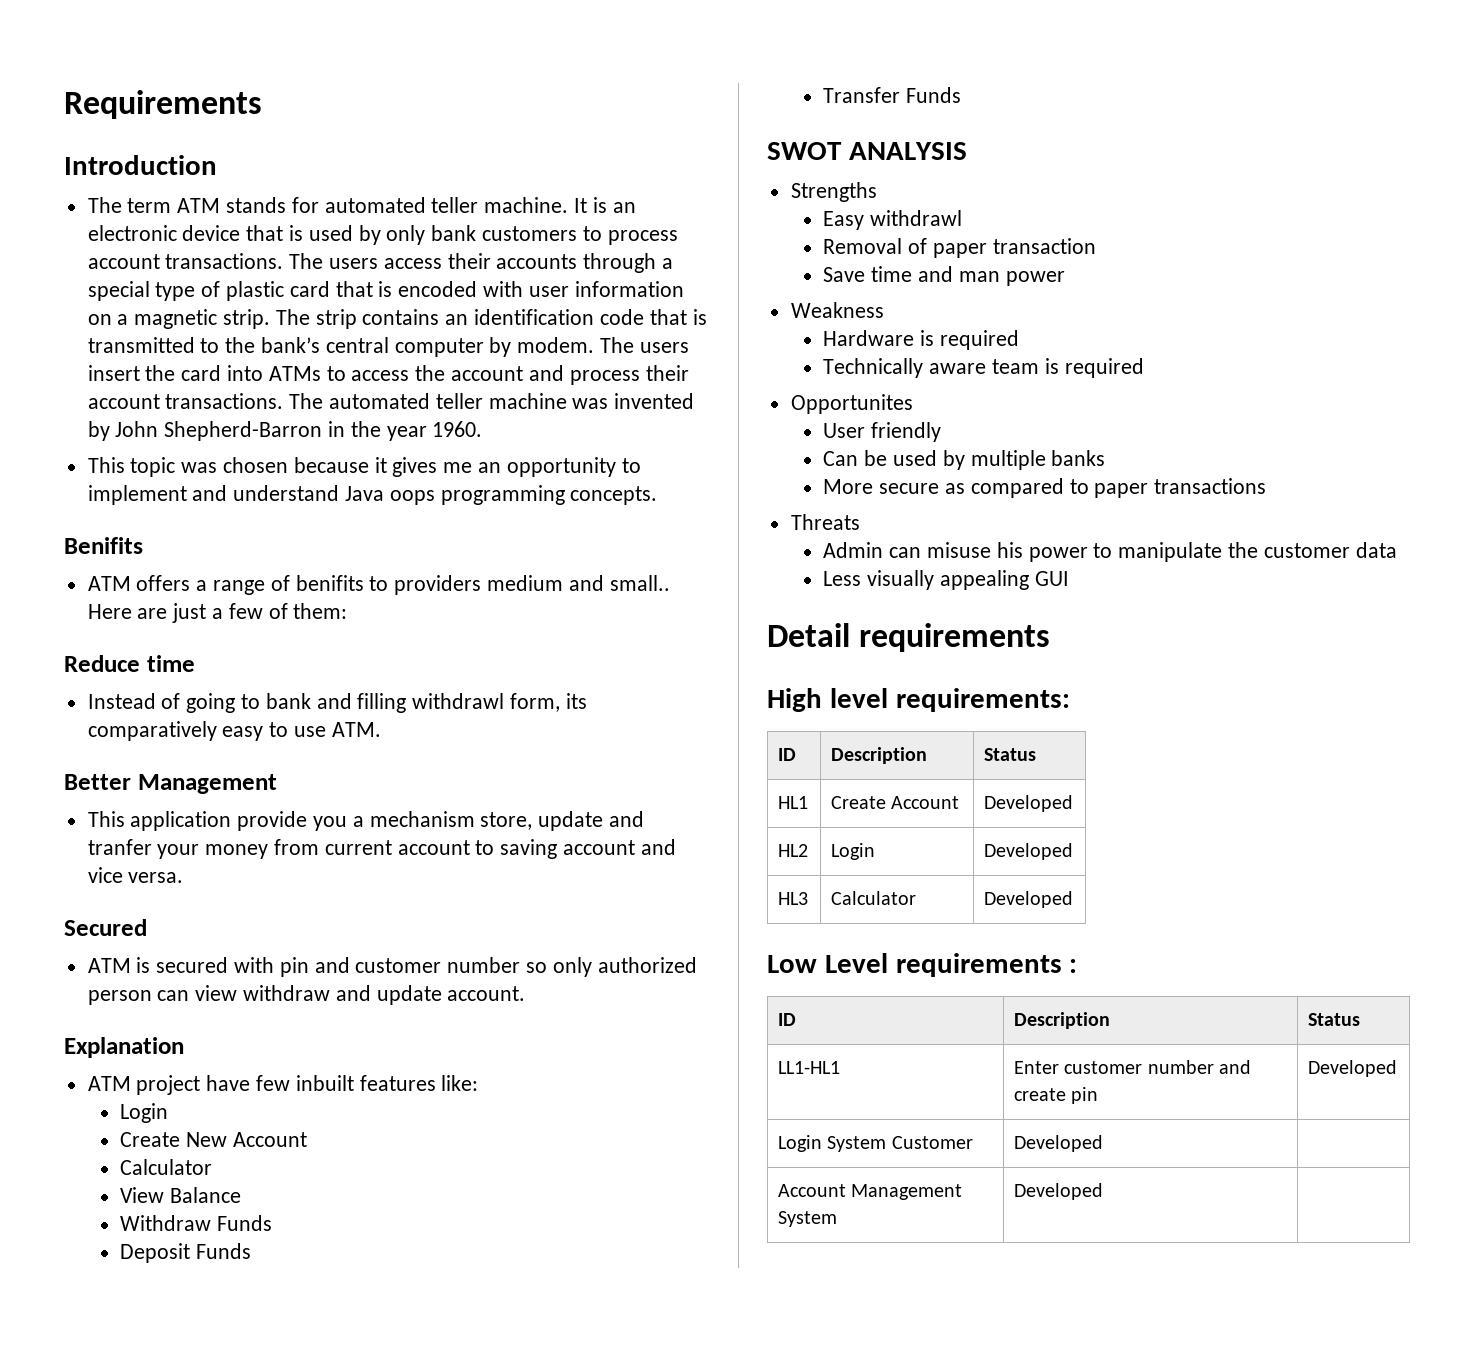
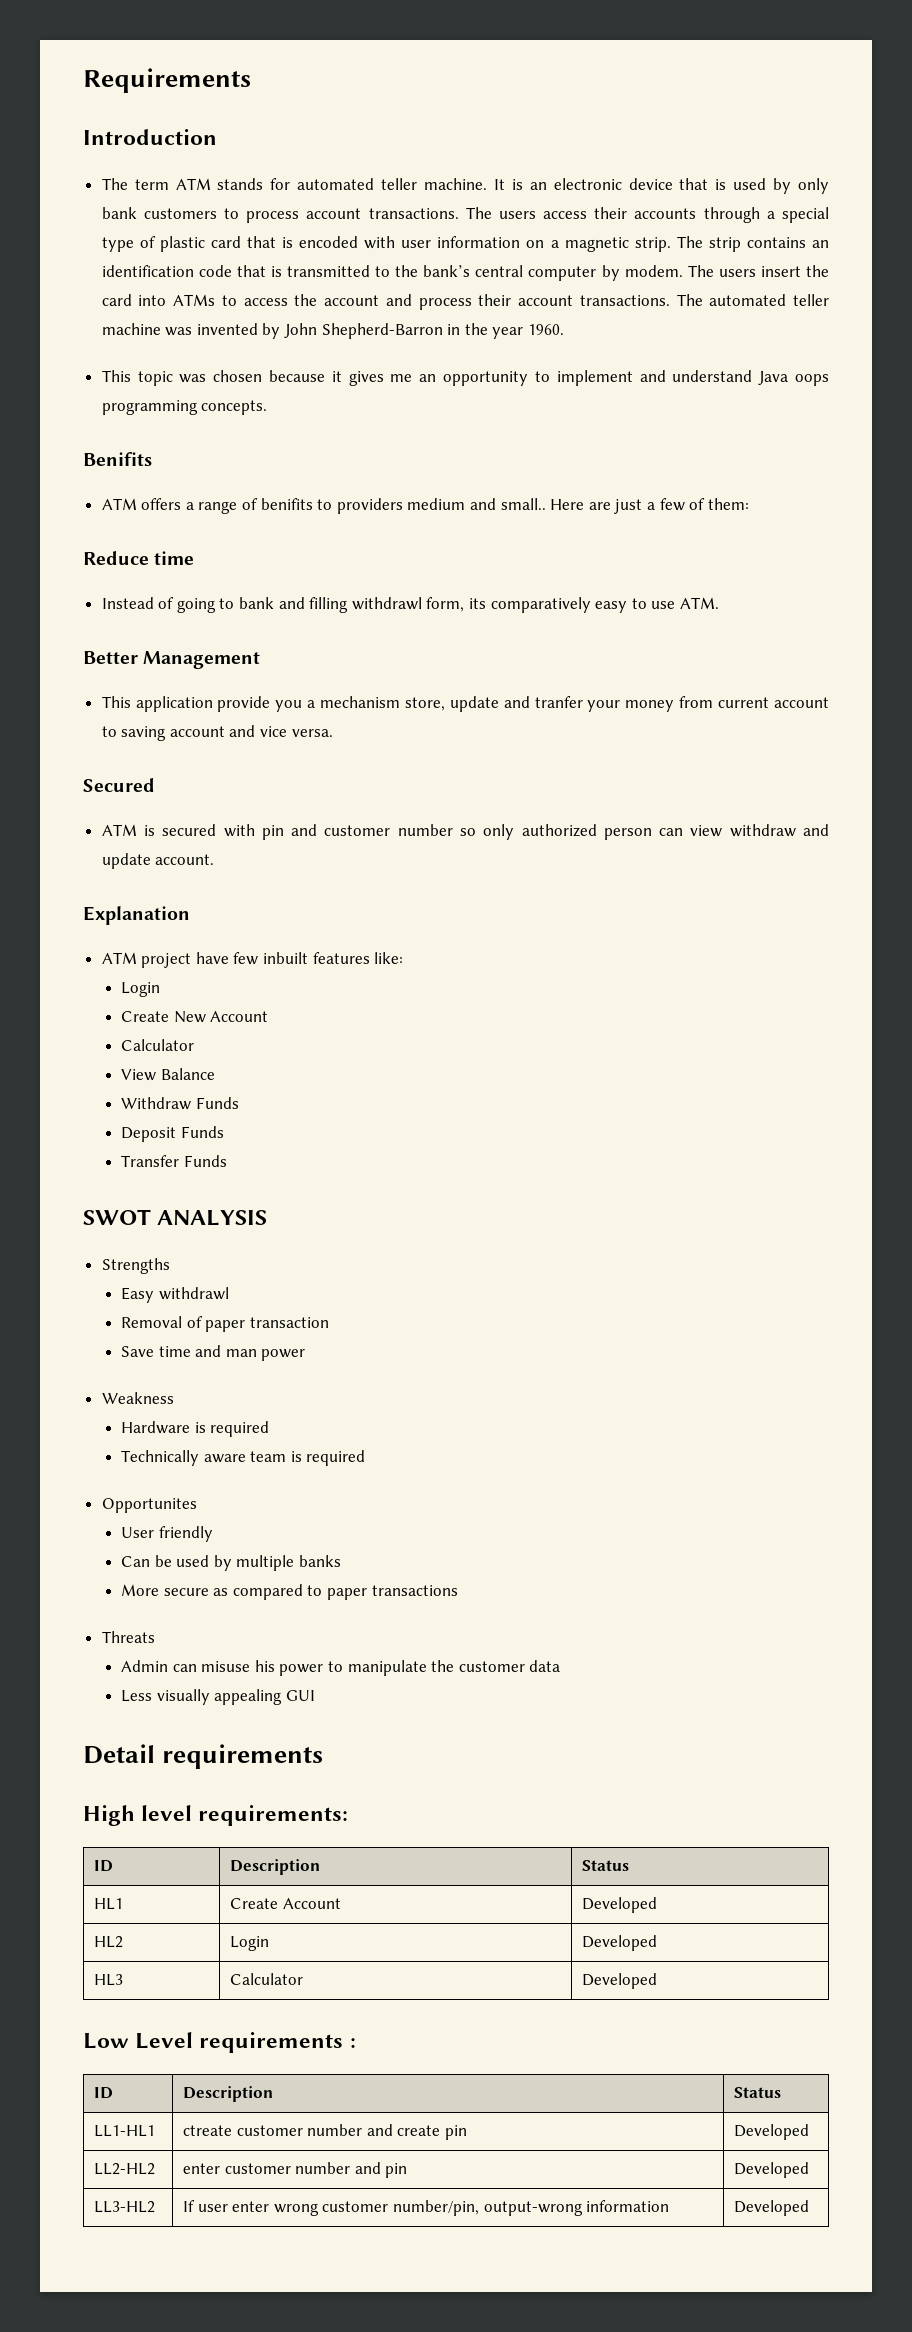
[1014,1061,1060,1074] Enter -> [183,2125,233,2136] ctreate
[778,1135,973,1152] [1014,1135,1104,1152] [778,1184,963,1200] [778,1211,838,1227] [1014,1183,1104,1200] Login System Customer | Developed | // Account Management System | Developed | -> [94,2163,156,2175] [183,2162,408,2178] [734,2162,810,2178] [94,2201,156,2213] [183,2200,670,2216] [734,2200,810,2216] LL2-HL2 | enter customer number and pin | Developed // LL3-HL2 | If user enter wrong customer number/pin, output-wrong information | Developed

